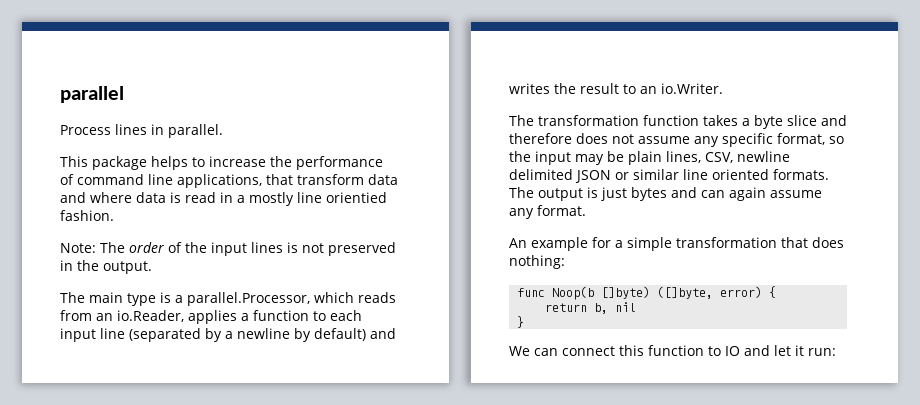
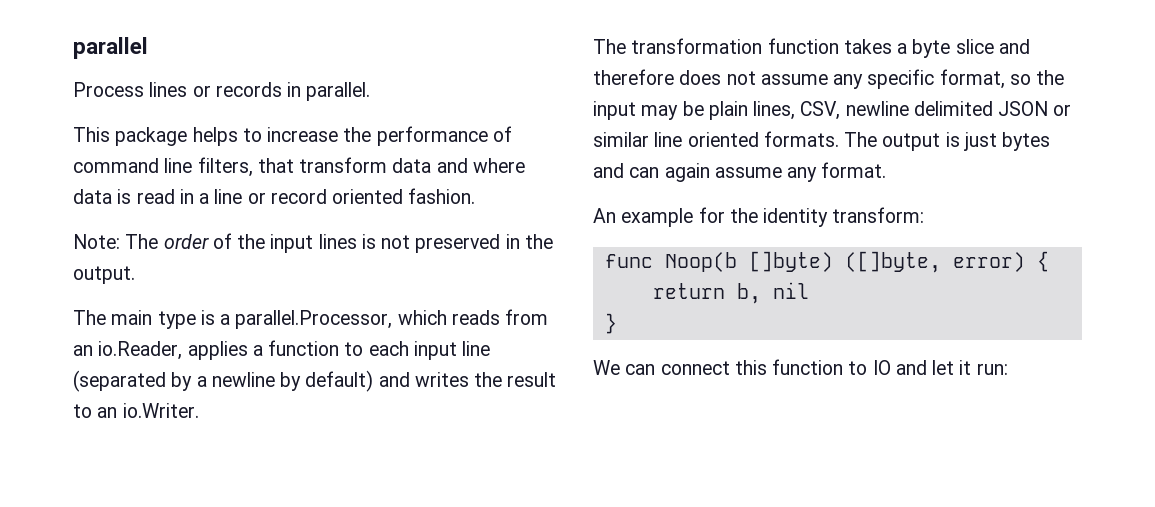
(147, 129) none -> [192,82,282,97] or records
[177,174,262,188] applications, -> [197,157,253,177] filters,
[249,192,387,206] mostly line orientied -> [214,189,404,204] line or record oriented
[615,237,844,251] [509,255,565,269] a simple transformation that does nothing: -> [729,207,925,227] the identity transform:

